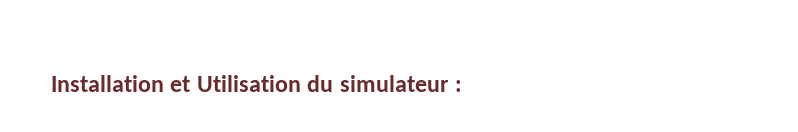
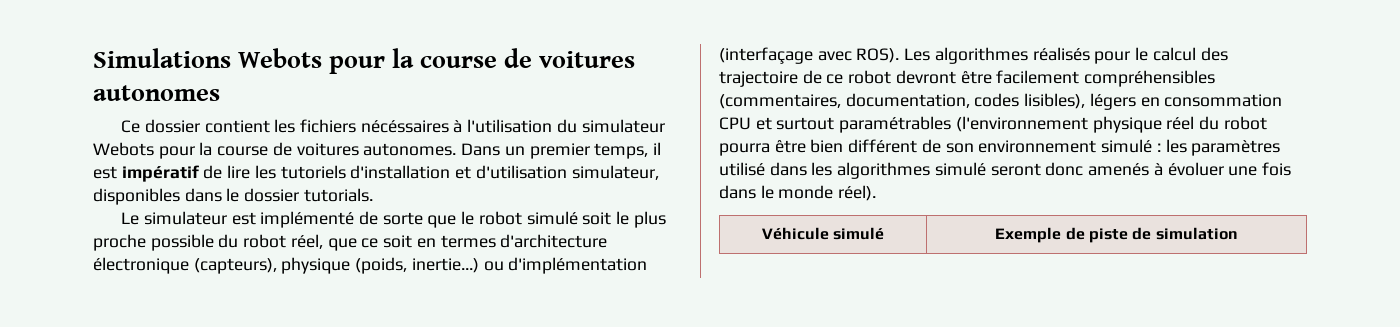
[51,75,463,92] Installation et Utilisation du simulateur : -> [93,48,636,74] [93,85,220,101] [121,119,665,133] [93,142,661,159] [93,165,659,182] [93,188,373,205] [121,211,666,228] [93,234,608,251] [93,257,648,274] [719,47,1228,64] [719,70,1216,87] [719,93,1283,110] [719,116,1267,133] [719,139,1281,156] [719,162,1291,179] [719,185,877,201] [761,227,885,240] [995,227,1238,243] Simulations Webots pour la course de voitures autonomes // Ce dossier contient les fichiers nécéssaires à l'utilisation du simulateur Webots pour la course de voitures autonomes. Dans un premier temps, il est impératif de lire les tutoriels d'installation et d'utilisation simulateur, disponibles dans le dossier tutorials. // Le simulateur est implémenté de sorte que le robot simulé soit le plus proche possible du robot réel, que ce soit en termes d'architecture électronique (capteurs), physique (poids, inertie...) ou d'implémentation (interfaçage avec ROS). Les algorithmes réalisés pour le calcul des trajectoire de ce robot devront être facilement compréhensibles (commentaires, documentation, codes lisibles), légers en consommation CPU et surtout paramétrables (l'environnement physique réel du robot pourra être bien différent de son environnement simulé : les paramètres utilisé dans les algorithmes simulé seront donc amenés à évoluer une fois dans le monde réel). // Véhicule simulé | Exemple de piste de simulation

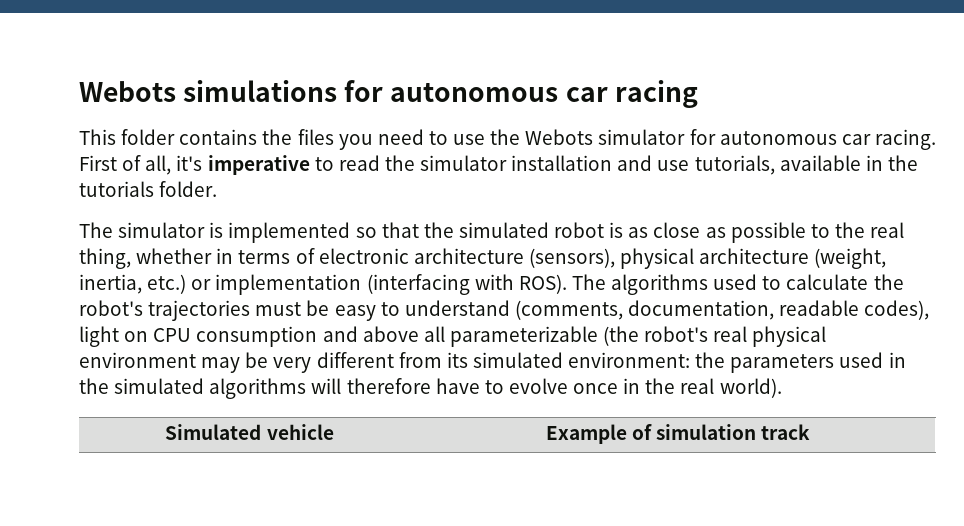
[93,48,636,74] [93,85,220,101] [121,119,665,133] [93,142,661,159] [93,165,659,182] [93,188,373,205] [121,211,666,228] [93,234,608,251] [93,257,648,274] [719,47,1228,64] [719,70,1216,87] [719,93,1283,110] [719,116,1267,133] [719,139,1281,156] [719,162,1291,179] [719,185,877,201] [761,227,885,240] [995,227,1238,243] Simulations Webots pour la course de voitures autonomes // Ce dossier contient les fichiers nécéssaires à l'utilisation du simulateur Webots pour la course de voitures autonomes. Dans un premier temps, il est impératif de lire les tutoriels d'installation et d'utilisation simulateur, disponibles dans le dossier tutorials. // Le simulateur est implémenté de sorte que le robot simulé soit le plus proche possible du robot réel, que ce soit en termes d'architecture électronique (capteurs), physique (poids, inertie...) ou d'implémentation (interfaçage avec ROS). Les algorithmes réalisés pour le calcul des trajectoire de ce robot devront être facilement compréhensibles (commentaires, documentation, codes lisibles), légers en consommation CPU et surtout paramétrables (l'environnement physique réel du robot pourra être bien différent de son environnement simulé : les paramètres utilisé dans les algorithmes simulé seront donc amenés à évoluer une fois dans le monde réel). // Véhicule simulé | Exemple de piste de simulation -> [79,80,698,108] [79,129,936,150] [79,155,918,175] [79,181,218,197] [79,222,905,243] [79,248,887,269] [79,274,904,295] [79,300,930,321] [79,326,827,347] [79,352,906,373] [79,378,782,399] [165,424,334,440] [545,424,811,444] Webots simulations for autonomous car racing // This folder contains the files you need to use the Webots simulator for autonomous car racing. First of all, it's imperative to read the simulator installation and use tutorials, available in the tutorials folder. // The simulator is implemented so that the simulated robot is as close as possible to the real thing, whether in terms of electronic architecture (sensors), physical architecture (weight, inertia, etc.) or implementation (interfacing with ROS). The algorithms used to calculate the robot's trajectories must be easy to understand (comments, documentation, readable codes), light on CPU consumption and above all parameterizable (the robot's real physical environment may be very different from its simulated environment: the parameters used in the simulated algorithms will therefore have to evolve once in the real world). // Simulated vehicle | Example of simulation track

